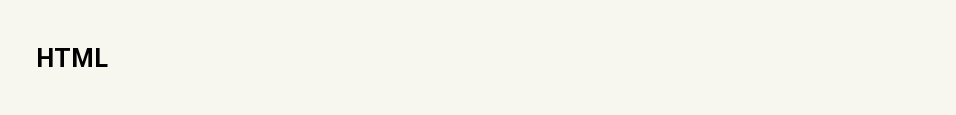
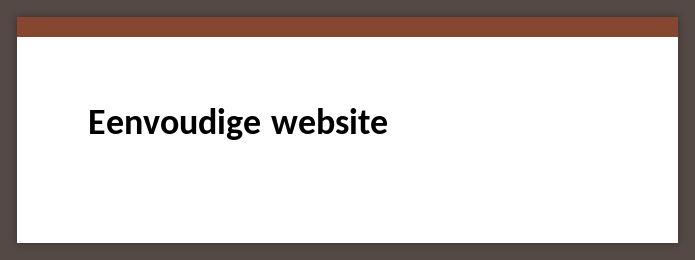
[36,48,108,67] HTML -> [88,108,388,140] Eenvoudige website

